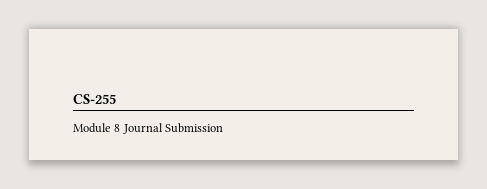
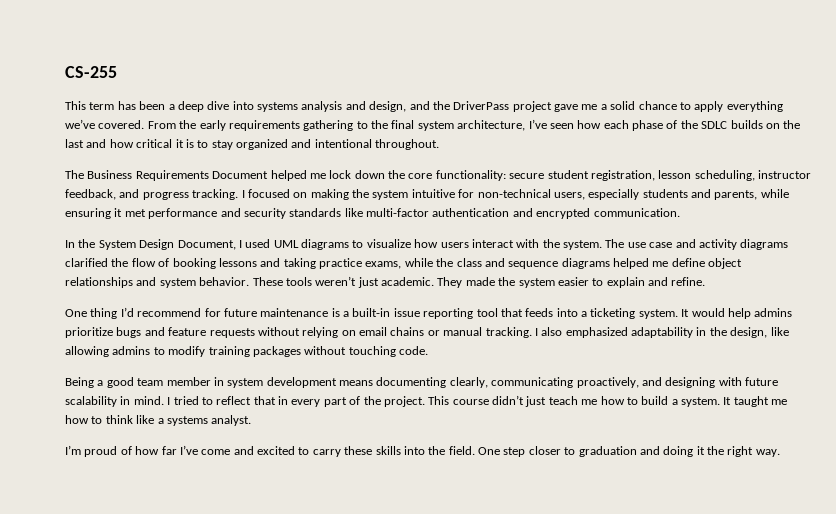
[73,123,224,134] Module 8 Journal Submission -> [65,101,783,112] [65,119,801,131] [65,139,440,150] [65,170,811,181] [65,189,789,200] [65,208,680,219] [65,239,789,250] [65,258,743,269] [65,276,706,288] [65,307,793,319] [65,327,789,338] [65,346,428,357] [65,377,778,388] [65,395,788,407] [65,415,252,426] [65,445,780,457] This term has been a deep dive into systems analysis and design, and the DriverPass project gave me a solid chance to apply everything we’ve covered. From the early requirements gathering to the final system architecture, I’ve seen how each phase of the SDLC builds on the last and how critical it is to stay organized and intentional throughout. // The Business Requirements Document helped me lock down the core functionality: secure student registration, lesson scheduling, instructor feedback, and progress tracking. I focused on making the system intuitive for non-technical users, especially students and parents, while ensuring it met performance and security standards like multi-factor authentication and encrypted communication. // In the System Design Document, I used UML diagrams to visualize how users interact with the system. The use case and activity diagrams clarified the flow of booking lessons and taking practice exams, while the class and sequence diagrams helped me define object relationships and system behavior. These tools weren’t just academic. They made the system easier to explain and refine. // One thing I’d recommend for future maintenance is a built-in issue reporting tool that feeds into a ticketing system. It would help admins prioritize bugs and feature requests without relying on email chains or manual tracking. I also emphasized adaptability in the design, like allowing admins to modify training packages without touching code. // Being a good team member in system development means documenting clearly, communicating proactively, and designing with future scalability in mind. I tried to reflect that in every part of the project. This course didn’t just teach me how to build a system. It taught me how to think like a systems analyst. // I’m proud of how far I’ve come and excited to carry these skills into the field. One step closer to graduation and doing it the right way.

